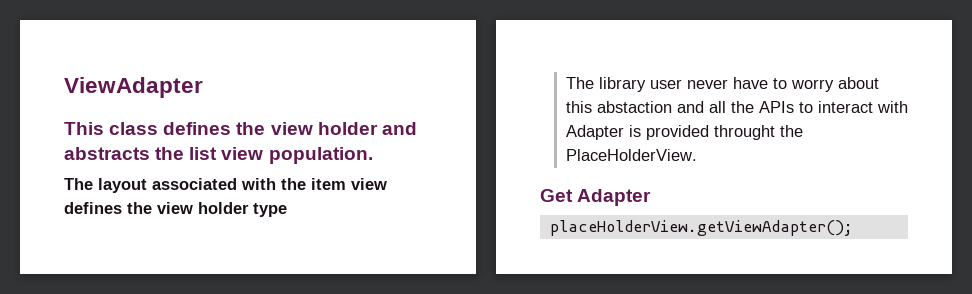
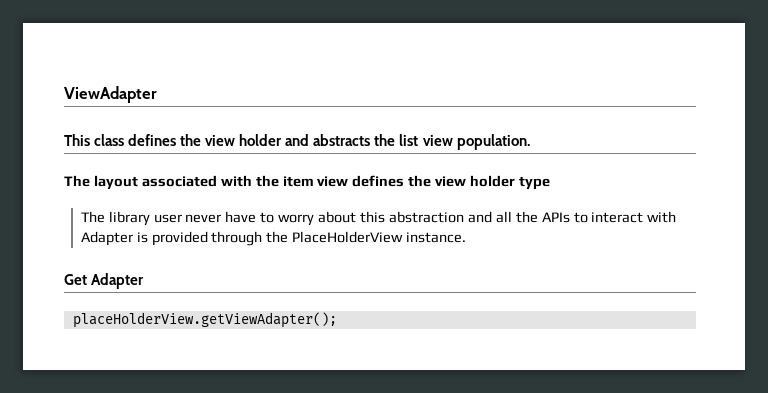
[596,101,672,113] abstaction -> [388,211,464,223] abstraction
[713,125,803,140] [565,149,697,161] throught the PlaceHolderView. -> [211,231,467,246] through the PlaceHolderView instance.

